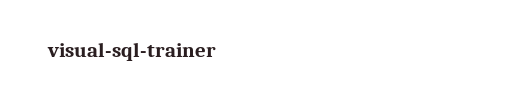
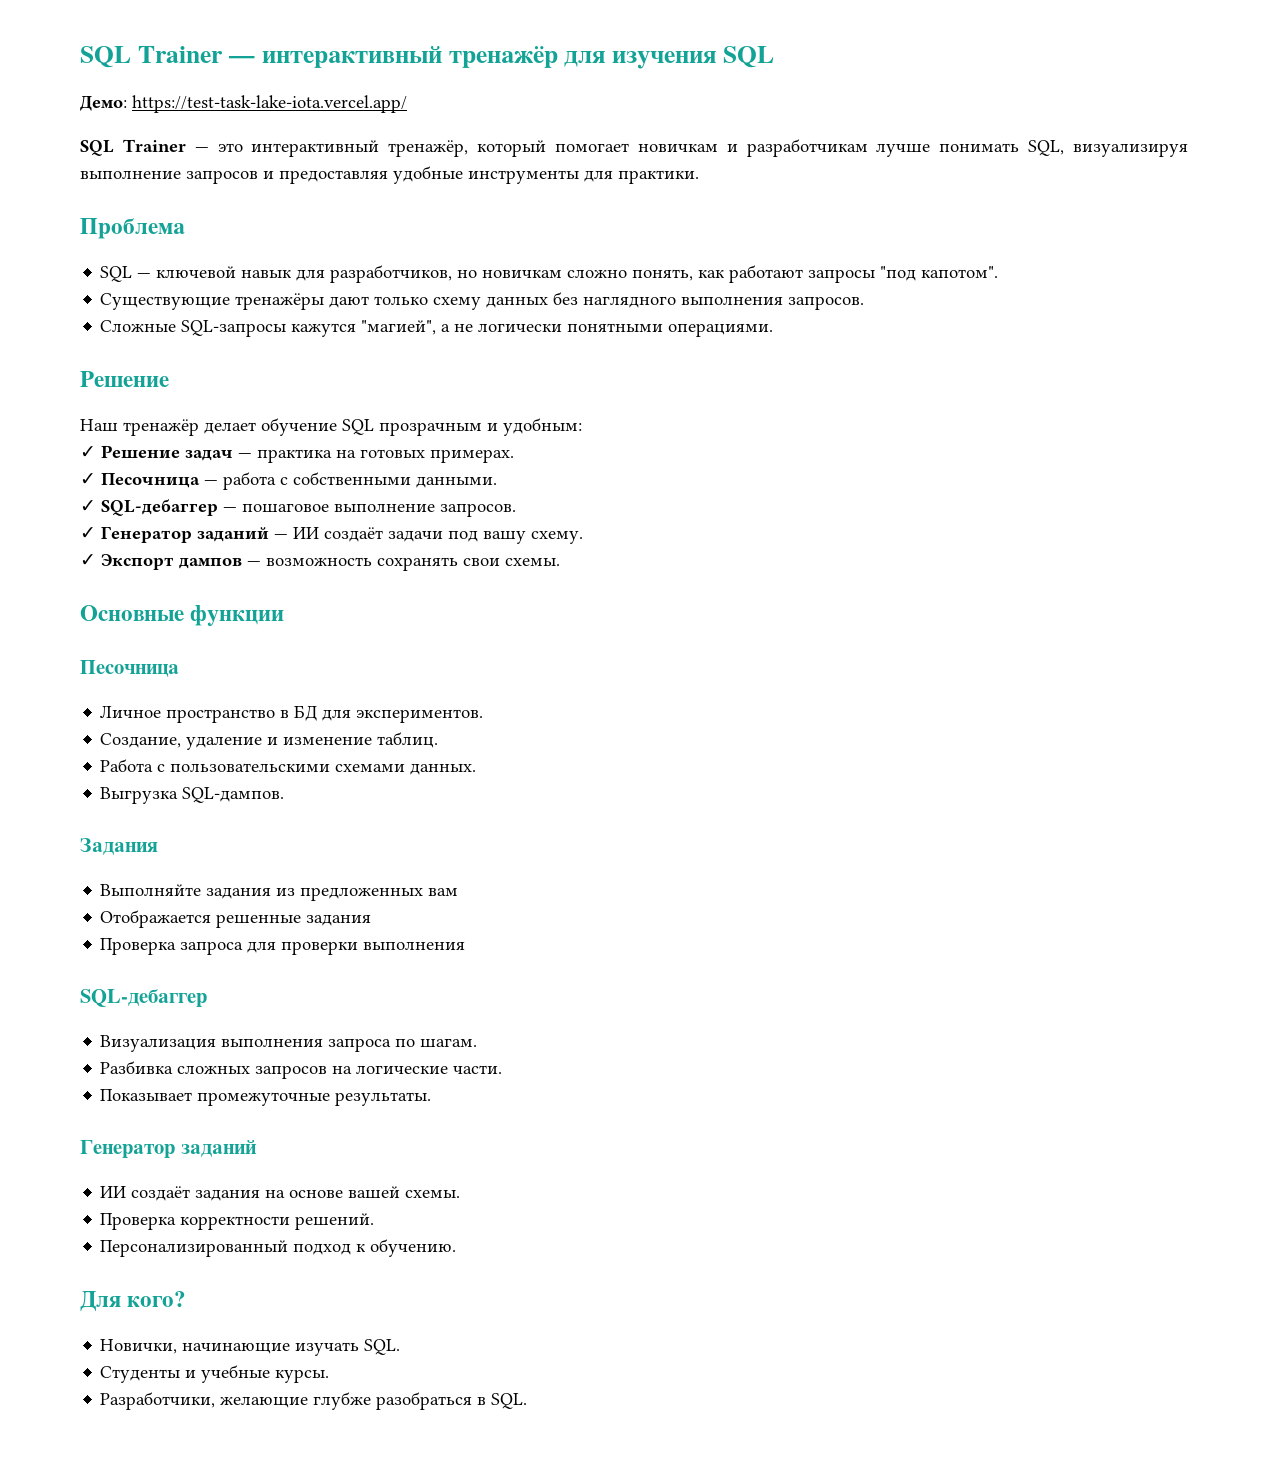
[47,42,216,61] visual-sql-trainer -> [80,46,775,69] [80,95,407,113] [80,139,1189,157] [80,166,699,184] [80,218,185,239] [100,265,999,283] [100,292,865,310] [100,320,774,337] [80,371,169,387] [80,418,582,436] [80,445,514,463] [80,472,497,490] [80,499,516,517] [80,526,583,544] [80,554,560,571] [80,605,285,626] [80,660,179,677] [100,705,484,723] [100,732,439,750] [100,759,477,775] [100,787,285,804] [80,838,158,855] [100,884,459,901] [100,910,372,928] [100,938,466,955] [80,989,207,1007] [100,1035,478,1052] [100,1061,503,1079] [100,1089,432,1106] [80,1140,257,1158] [100,1186,461,1201] [100,1213,375,1230] [100,1239,457,1257] [80,1291,187,1312] [100,1339,401,1356] [100,1365,330,1383] [100,1392,528,1410] SQL Trainer — интерактивный тренажёр для изучения SQL // Демо: https://test-task-lake-iota.vercel.app/ // SQL Trainer — это интерактивный тренажёр, который помогает новичкам и разработчикам лучше понимать SQL, визуализируя выполнение запросов и предоставляя удобные инструменты для практики. // Проблема // SQL — ключевой навык для разработчиков, но новичкам сложно понять, как работают запросы "под капотом". // Существующие тренажёры дают только схему данных без наглядного выполнения запросов. // Сложные SQL-запросы кажутся "магией", а не логически понятными операциями. // Решение // Наш тренажёр делает обучение SQL прозрачным и удобным: // ✓ Решение задач — практика на готовых примерах. // ✓ Песочница — работа с собственными данными. // ✓ SQL-дебаггер — пошаговое выполнение запросов. // ✓ Генератор заданий — ИИ создаёт задачи под вашу схему. // ✓ Экспорт дампов — возможность сохранять свои схемы. // Основные функции // Песочница // Личное пространство в БД для экспериментов. // Создание, удаление и изменение таблиц. // Работа с пользовательскими схемами данных. // Выгрузка SQL-дампов. // Задания // Выполняйте задания из предложенных вам // Отображается решенные задания // Проверка запроса для проверки выполнения // SQL-дебаггер // Визуализация выполнения запроса по шагам. // Разбивка сложных запросов на логические части. // Показывает промежуточные результаты. // Генератор заданий // ИИ создаёт задания на основе вашей схемы. // Проверка корректности решений. // Персонализированный подход к обучению. // Для кого? // Новички, начинающие изучать SQL. // Студенты и учебные курсы. // Разработчики, желающие глубже разобраться в SQL.

